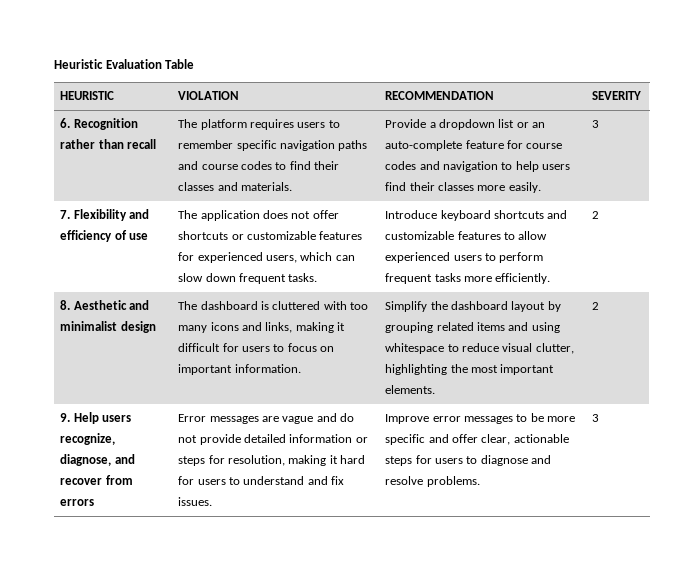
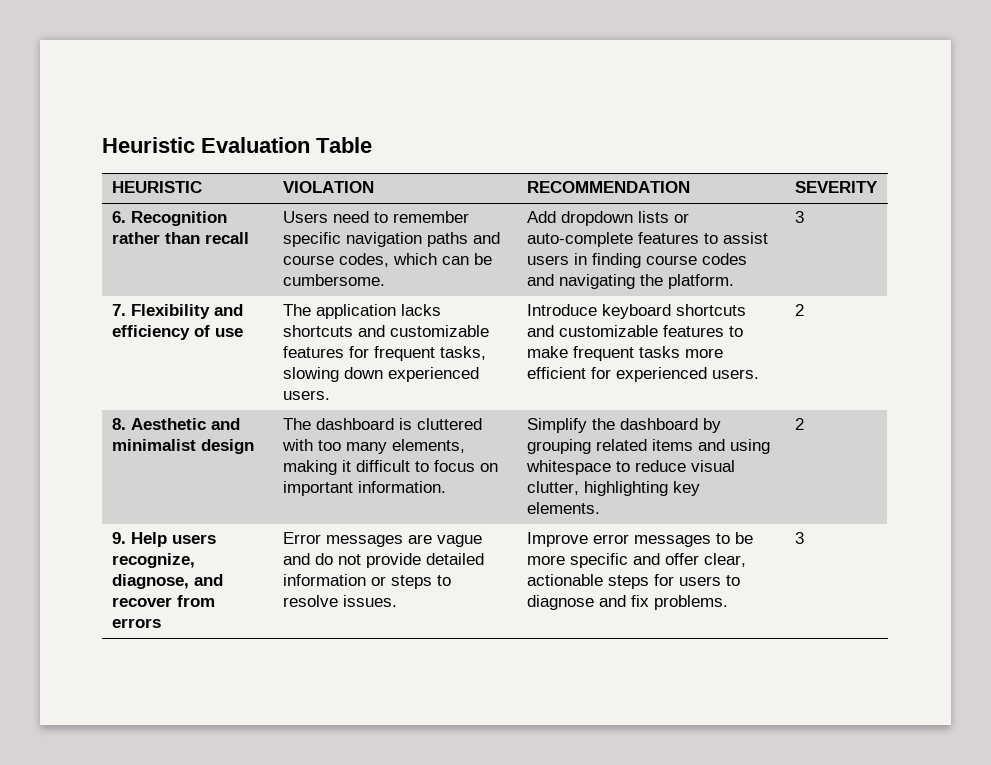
[178,119,326,130] The platform requires users -> [282,211,369,223] Users need
[240,161,340,170] [178,182,292,191] [385,119,546,130] [385,140,563,151] [385,161,571,172] [385,182,541,193] codes to find their classes and materials. | Provide a dropdown list or an auto-complete feature for course codes and navigation to help users find their classes more easily. -> [338,253,492,267] [282,274,385,286] [526,211,689,226] [526,232,768,247] [526,253,747,268] [526,274,734,289] codes, which can be cumbersome. | Add dropdown lists or auto-complete features to assist users in finding course codes and navigating the platform.
[262,210,339,219] [178,231,363,240] [178,252,355,263] [178,273,318,284] does not offer shortcuts or customizable features for experienced users, which can slow down frequent tasks. -> [400,304,441,316] [282,325,489,337] [282,346,486,361] [282,367,479,382] [282,390,330,400] lacks shortcuts and customizable features for frequent tasks, slowing down experienced users.
[518,231,548,240] [385,252,544,263] [385,273,551,284] allow experienced users to perform frequent tasks more efficiently. -> [526,346,723,361] [526,367,759,382] make frequent tasks more efficient for experienced users.
[210,322,293,333] icons and links, -> [391,439,465,453] elements,
[222,343,270,352] for users -> (410, 466) none
[511,301,546,312] layout -> (698, 424) none
[450,364,555,375] the most important -> [672,481,700,496] key
[208,455,366,466] [178,476,345,485] for resolution, making it hard for users to understand and fix -> [436,575,451,586] [282,595,338,607] to resolve
[385,476,424,485] resolve -> [630,595,649,607] fix

